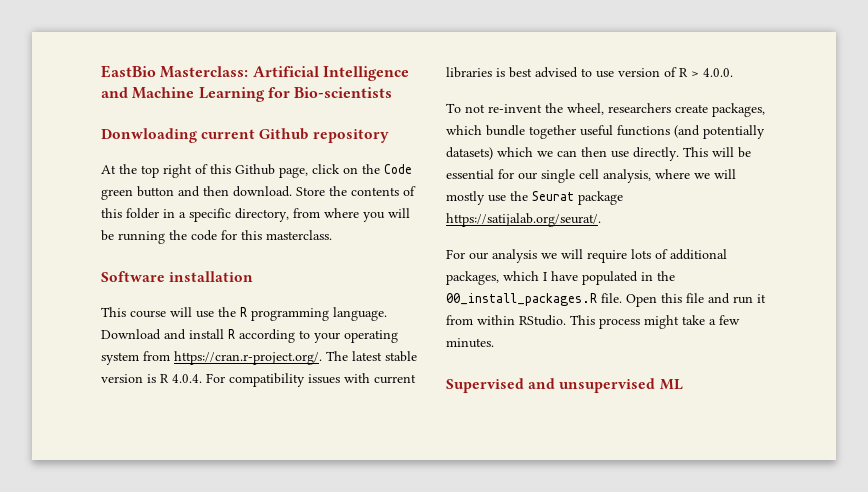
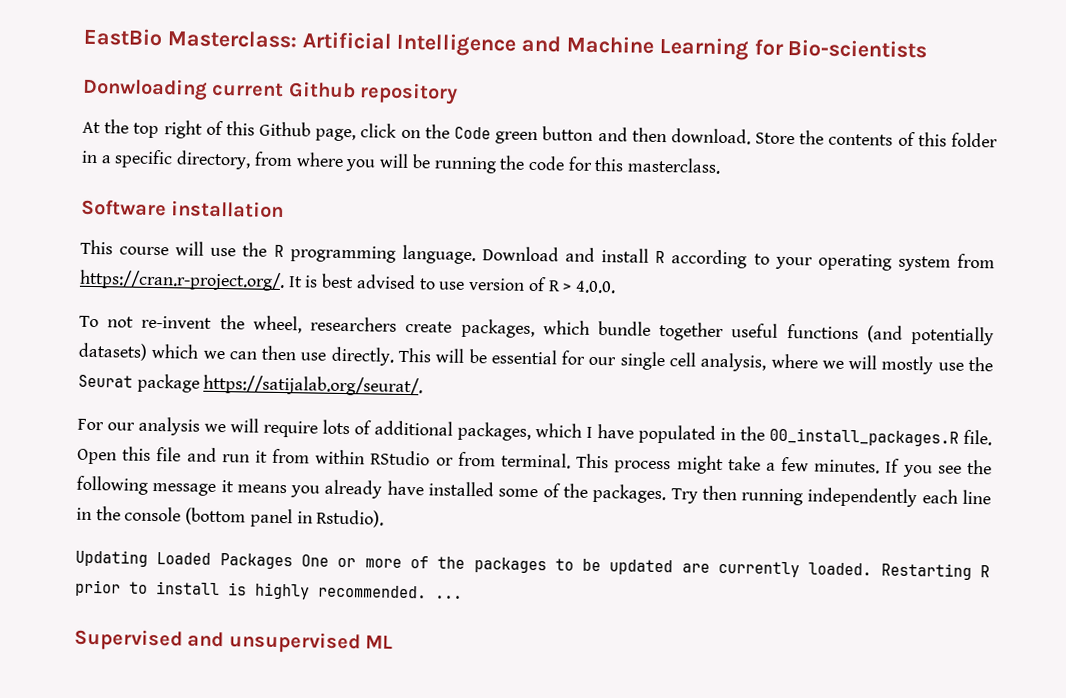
[326,351,417,362] [101,373,416,387] [446,67,492,78] The latest stable version is R 4.0.4. For compatibility issues with current libraries -> [287,276,303,288] It
[519,315,566,326] RStudio. -> [370,450,571,469] RStudio or from terminal.
(494, 343) none -> [885,458,992,478] [76,475,991,508] [76,506,385,528] [75,549,990,580] [75,579,463,600] If you see the following message it means you already have installed some of the packages. Try then running independently each line in the console (bottom panel in Rstudio). // Updating Loaded Packages One or more of the packages to be updated are currently loaded. Restarting R prior to install is highly recommended. ...

